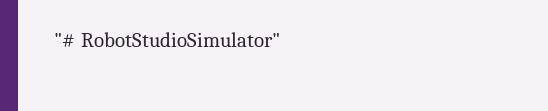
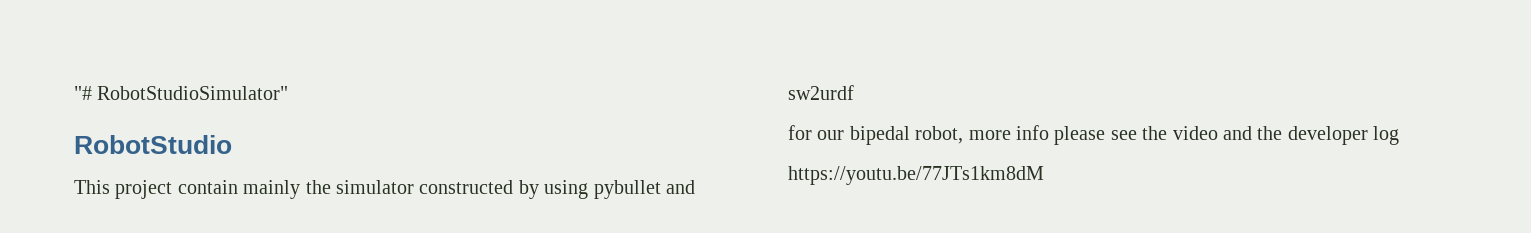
(280, 39) none -> [74,135,232,154] [74,180,695,199] [788,85,854,100] [788,125,1400,145] [788,166,1044,185] // RobotStudio // This project contain mainly the simulator constructed by using pybullet and sw2urdf // for our bipedal robot, more info please see the video and the developer log // https://youtu.be/77JTs1km8dM

